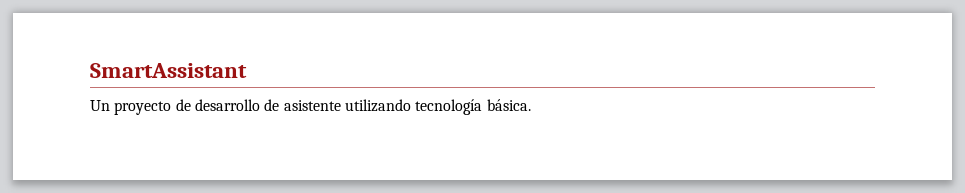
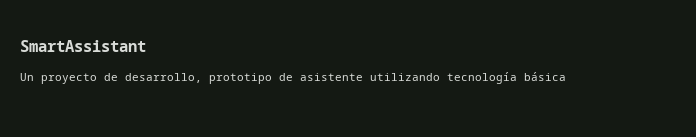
[194,99,260,111] desarrollo -> [125,73,272,84] desarrollo, prototipo
[486,99,531,111] básica. -> [524,72,566,81] básica

